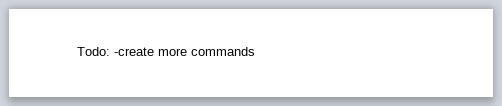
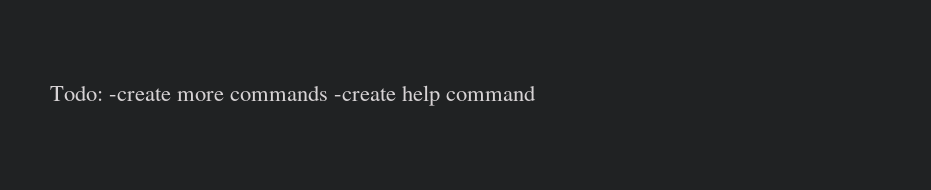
(255, 51) none -> [334,85,537,106] -create help command

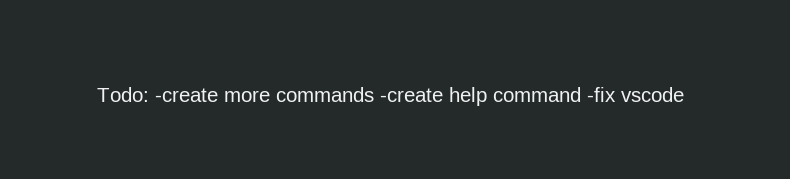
(537, 93) none -> [587,87,684,102] -fix vscode

